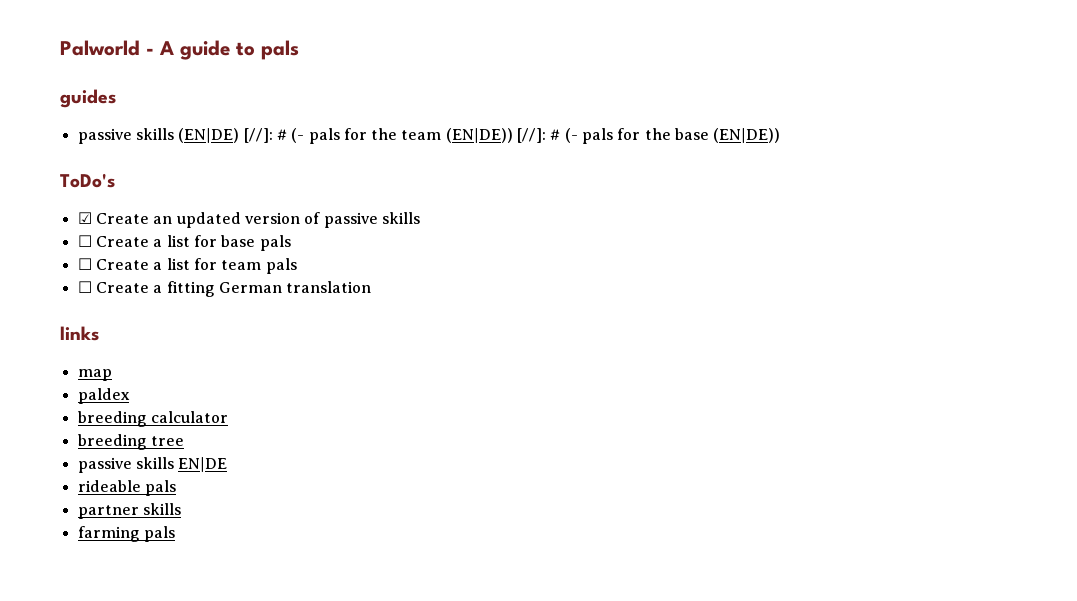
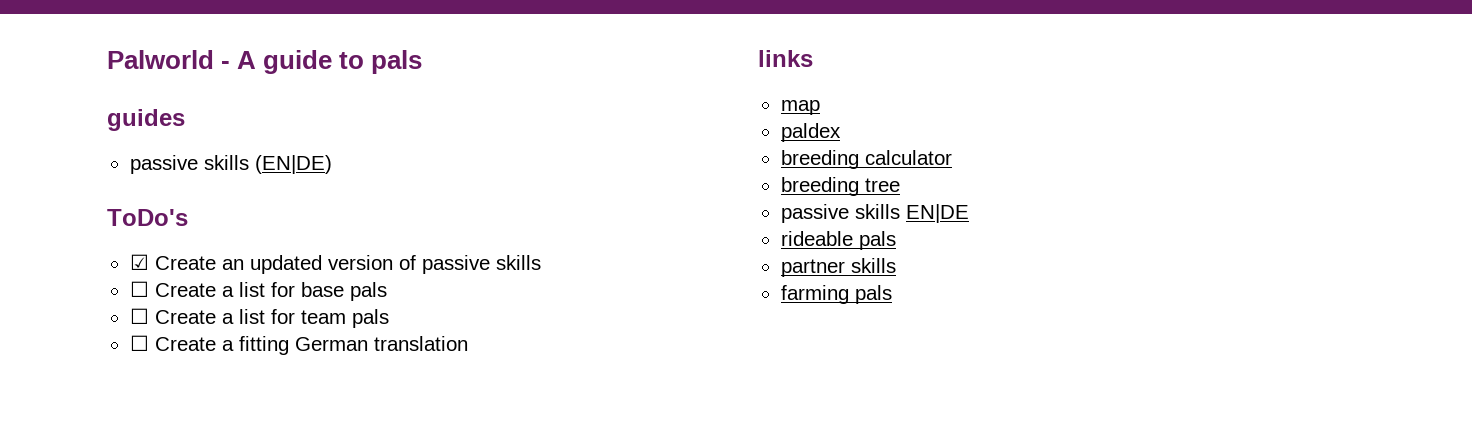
[243,128,781,144] [//]: # (- pals for the team (EN|DE)) [//]: # (- pals for the base (EN|DE)) -> (332, 164) none

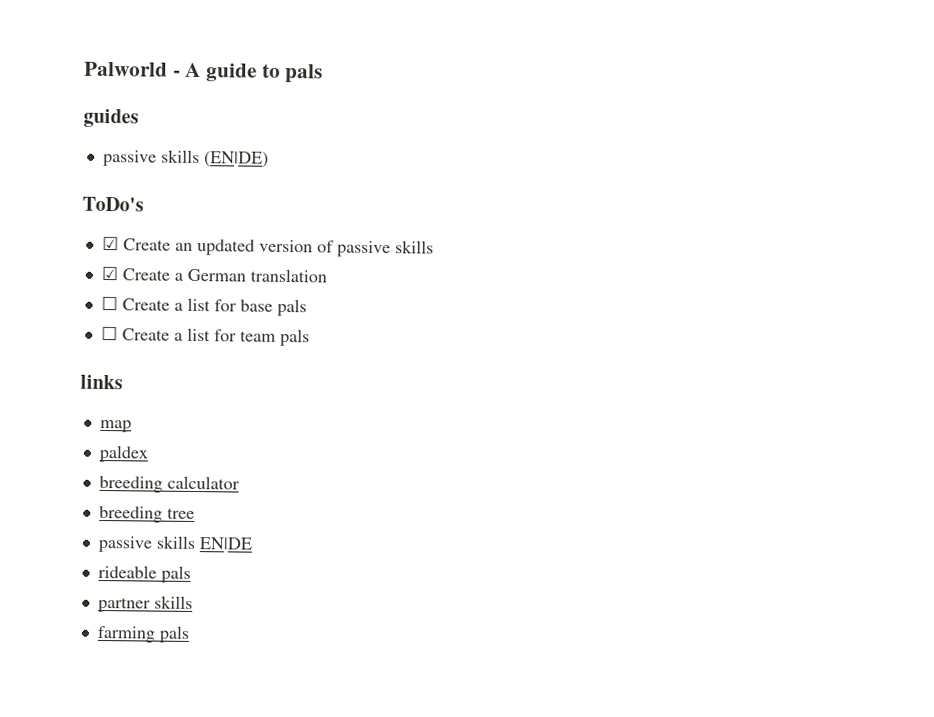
(541, 262) none -> [100,265,327,283] // ☑ Create a German translation
[129,335,468,355] // ☐ Create a fitting German translation -> (310, 337) none

